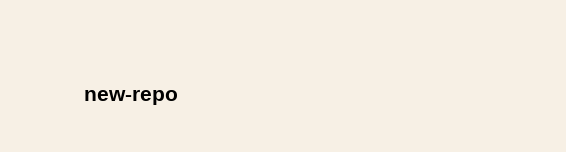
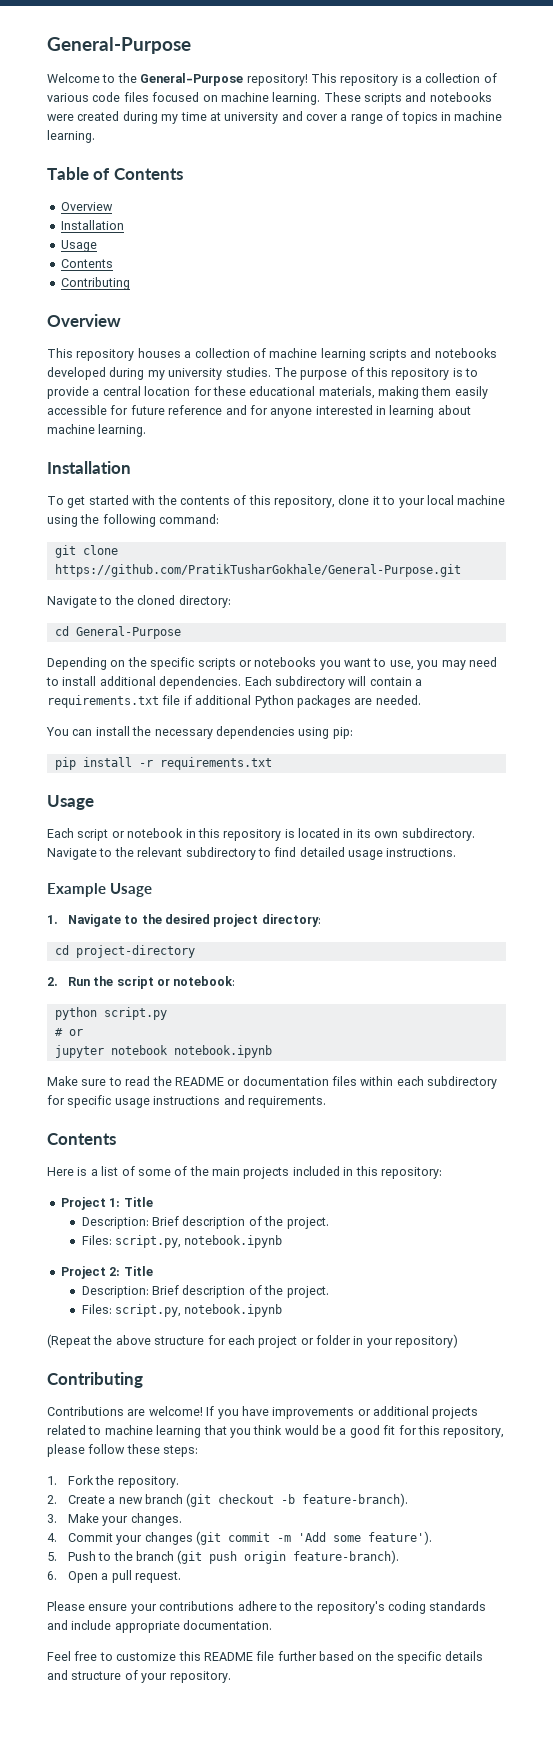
[84,89,178,105] new-repo -> [47,37,191,54] [47,73,497,86] [47,92,492,105] [47,111,503,124] [47,130,95,143] [47,167,183,180] [60,202,113,211] [60,220,124,230] [60,240,97,252] [60,259,113,268] [60,277,130,290] [47,314,121,327] [47,348,497,361] [47,367,479,380] [47,386,488,399] [47,405,471,418] [47,424,147,437] [47,461,131,474] [47,495,506,508] [47,514,220,527] [54,545,118,558] [54,564,461,577] [47,595,231,608] [54,626,181,639] [47,657,497,670] [46,676,422,689] [47,695,421,708] [46,726,353,739] [54,757,272,770] [47,795,94,810] [47,828,475,841] [47,847,457,860] [47,883,152,897] [47,914,321,927] [54,945,195,958] [47,976,236,989] [54,1007,167,1020] [54,1028,83,1036] [54,1045,272,1058] [47,1076,498,1089] [47,1095,326,1108] [47,1133,116,1145] [47,1166,442,1179] [60,1197,153,1210] [81,1216,329,1229] [81,1235,283,1248] [60,1266,153,1279] [81,1285,329,1298] [81,1304,283,1317] [47,1334,459,1348] [47,1372,143,1388] [47,1406,479,1419] [47,1425,505,1438] [47,1444,199,1457] [47,1475,179,1488] [47,1493,409,1507] [47,1513,182,1526] [47,1531,433,1545] [47,1550,400,1564] [47,1570,182,1583] [47,1601,487,1614] [47,1620,273,1633] [47,1651,483,1664] [47,1670,231,1683] General-Purpose // Welcome to the General-Purpose repository! This repository is a collection of various code files focused on machine learning. These scripts and notebooks were created during my time at university and cover a range of topics in machine learning. // Table of Contents // Overview // Installation // Usage // Contents // Contributing // Overview // This repository houses a collection of machine learning scripts and notebooks developed during my university studies. The purpose of this repository is to provide a central location for these educational materials, making them easily accessible for future reference and for anyone interested in learning about machine learning. // Installation // To get started with the contents of this repository, clone it to your local machine using the following command: // git clone https://github.com/PratikTusharGokhale/General-Purpose.git // Navigate to the cloned directory: // cd General-Purpose // Depending on the specific scripts or notebooks you want to use, you may need to install additional dependencies. Each subdirectory will contain a requirements.txt file if additional Python packages are needed. // You can install the necessary dependencies using pip: // pip install -r requirements.txt // Usage // Each script or notebook in this repository is located in its own subdirectory. Navigate to the relevant subdirectory to find detailed usage instructions. // Example Usage // 1. Navigate to the desired project directory: // cd project-directory // 2. Run the script or notebook: // python script.py // # or // jupyter notebook notebook.ipynb // Make sure to read the README or documentation files within each subdirectory for specific usage instructions and requirements. // Contents // Here is a list of some of the main projects included in this repository: // Project 1: Title // Description: Brief description of the project. // Files: script.py, notebook.ipynb // Project 2: Title // Description: Brief description of the project. // Files: script.py, notebook.ipynb // (Repeat the above structure for each project or folder in your repository) // Contributing // Contributions are welcome! If you have improvements or additional projects related to machine learning that you think would be a good fit for this repository, please follow these steps: // 1. Fork the repository. // 2. Create a new branch (git checkout -b feature-branch). // 3. Make your changes. // 4. Commit your changes (git commit -m 'Add some feature'). // 5. Push to the branch (git push origin feature-branch). // 6. Open a pull request. // Please ensure your contributions adhere to the repository's coding standards and include appropriate documentation. // Feel free to customize this README file further based on the specific details and structure of your repository.

